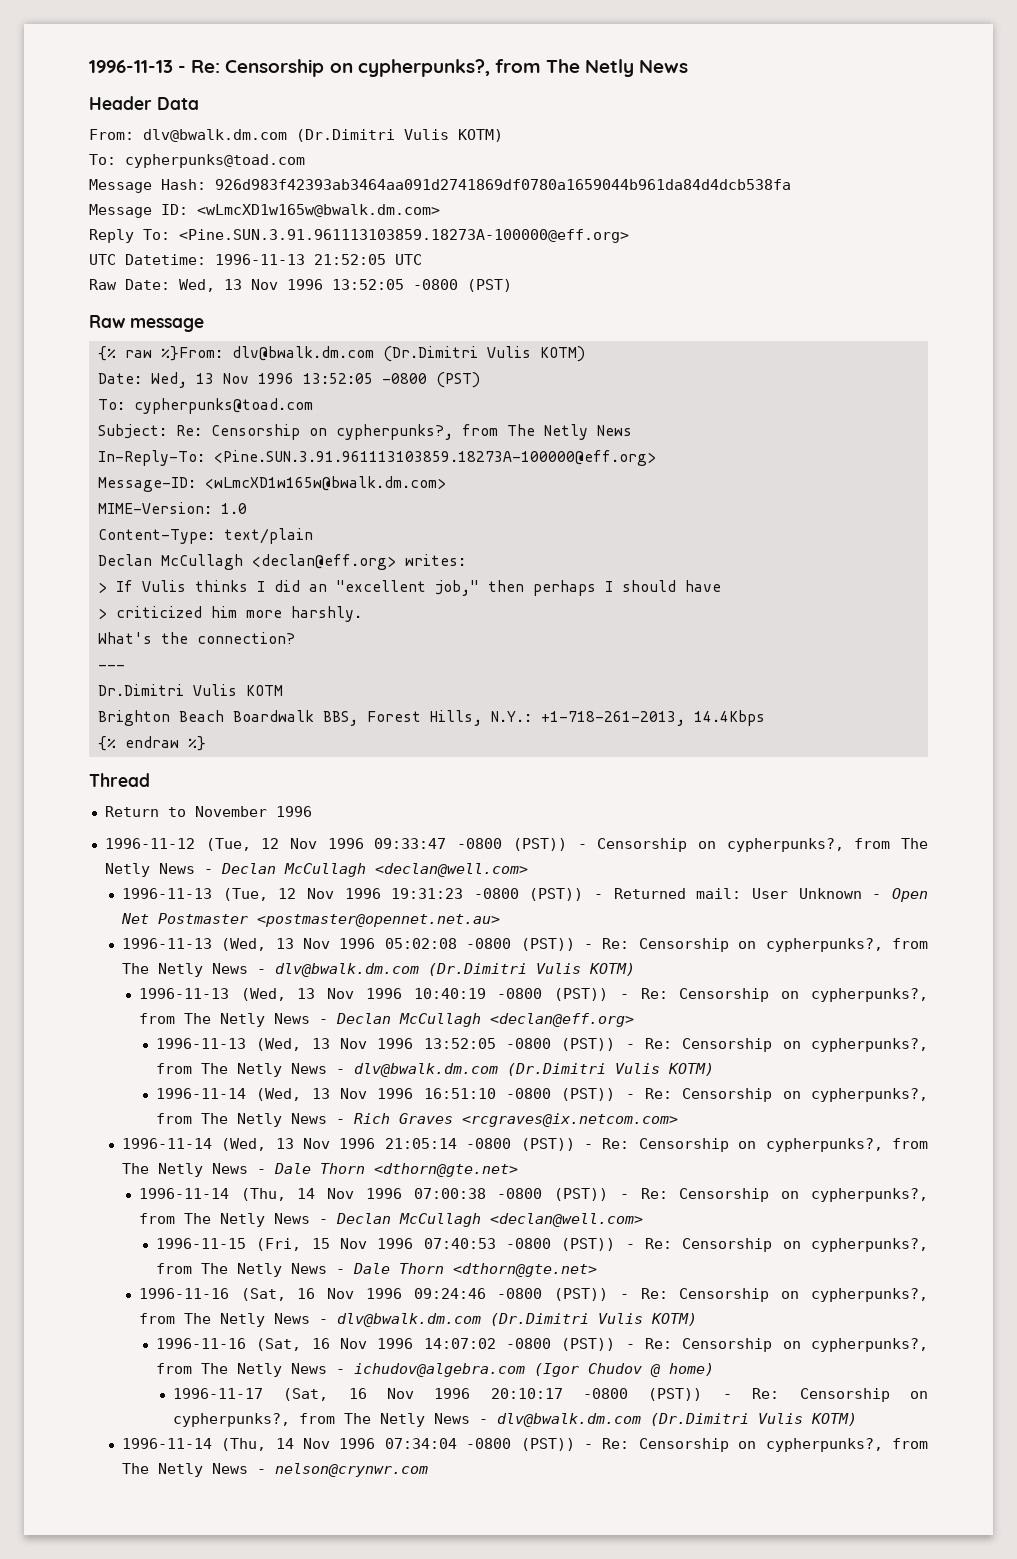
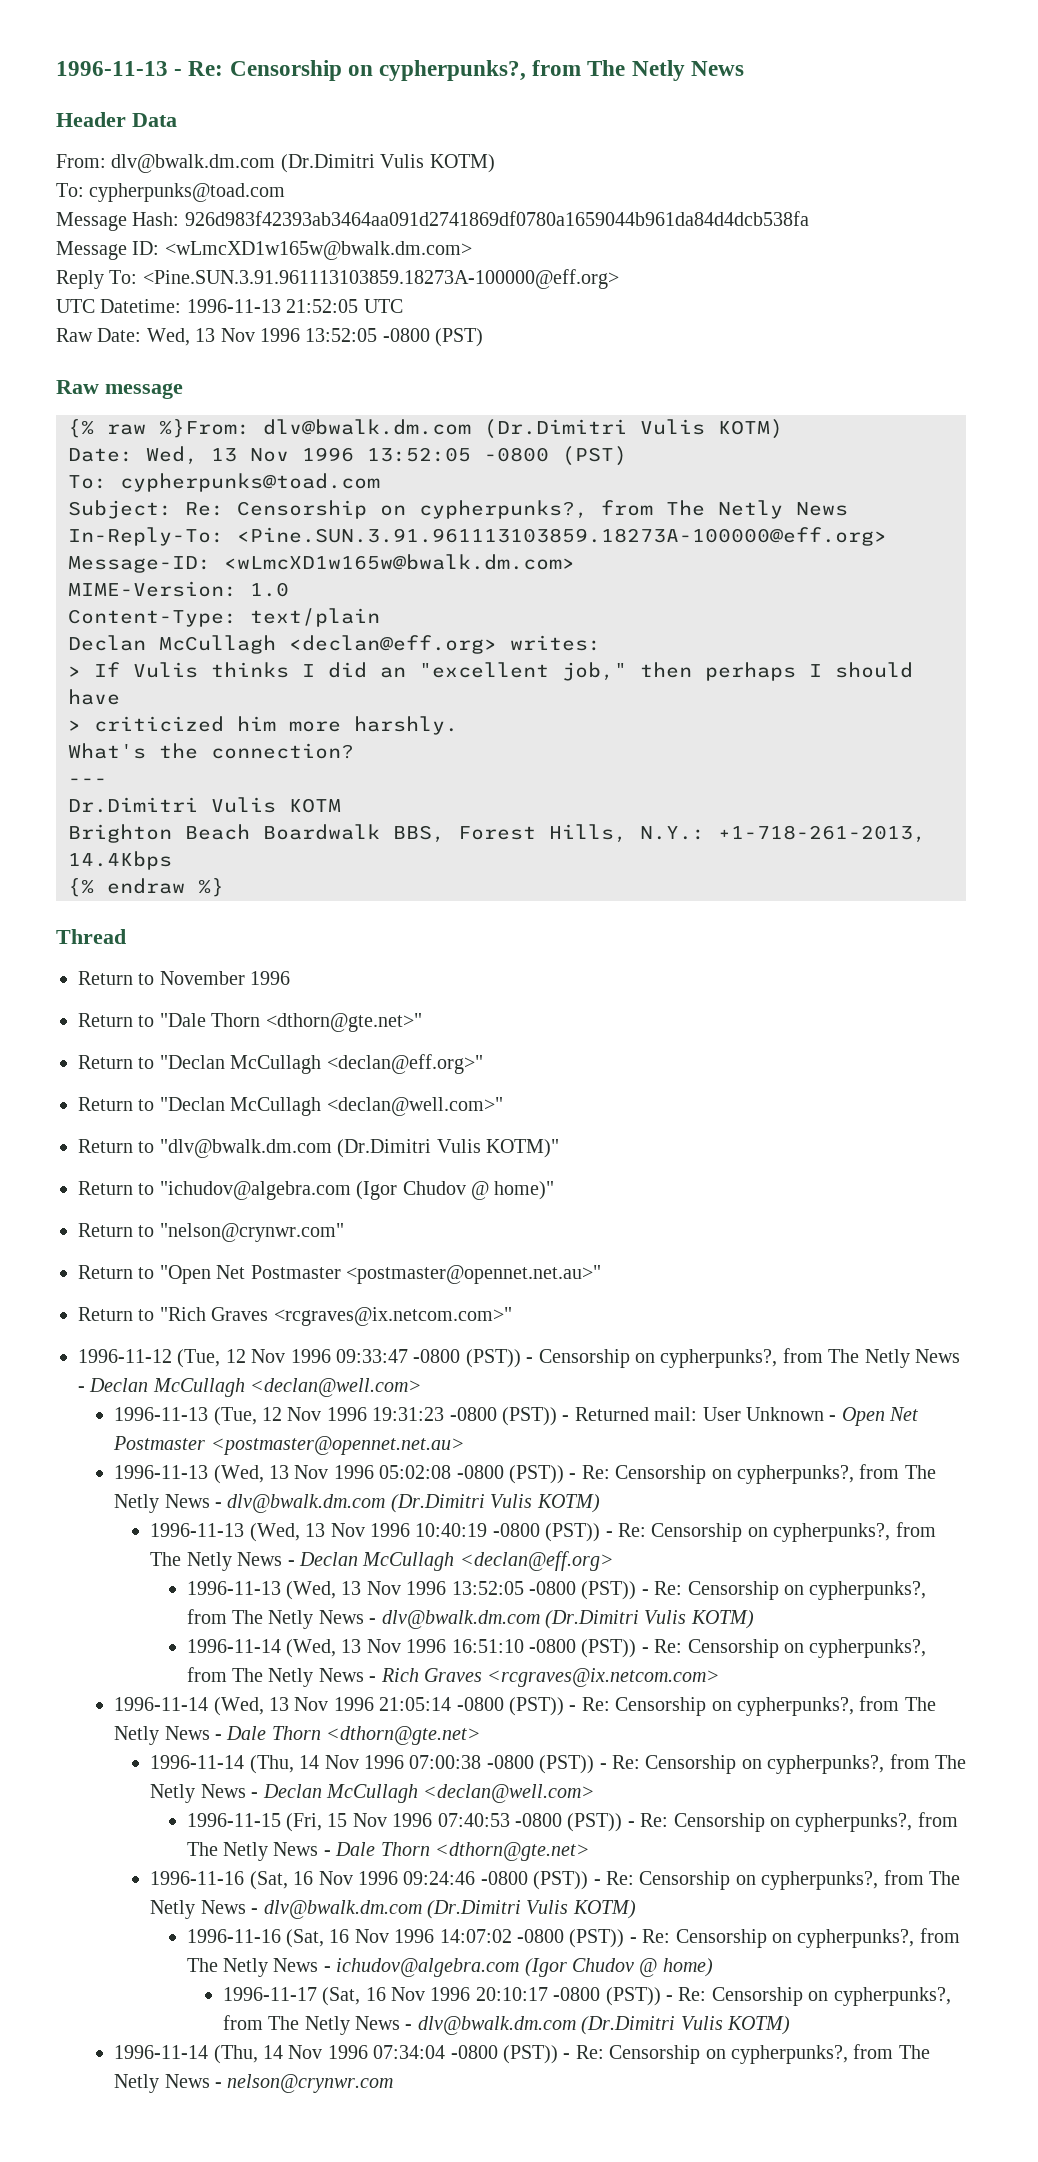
(312, 811) none -> [78,1013,422,1032] [78,1054,483,1074] [78,1097,503,1116] [78,1139,559,1158] [78,1181,555,1200] [78,1223,344,1242] [78,1265,601,1284] [78,1307,512,1326] // Return to "Dale Thorn <dthorn@gte.net>" // Return to "Declan McCullagh <declan@eff.org>" // Return to "Declan McCullagh <declan@well.com>" // Return to "dlv@bwalk.dm.com (Dr.Dimitri Vulis KOTM)" // Return to "ichudov@algebra.com (Igor Chudov @ home)" // Return to "nelson@crynwr.com" // Return to "Open Net Postmaster <postmaster@opennet.net.au>" // Return to "Rich Graves <rcgraves@ix.netcom.com>"

